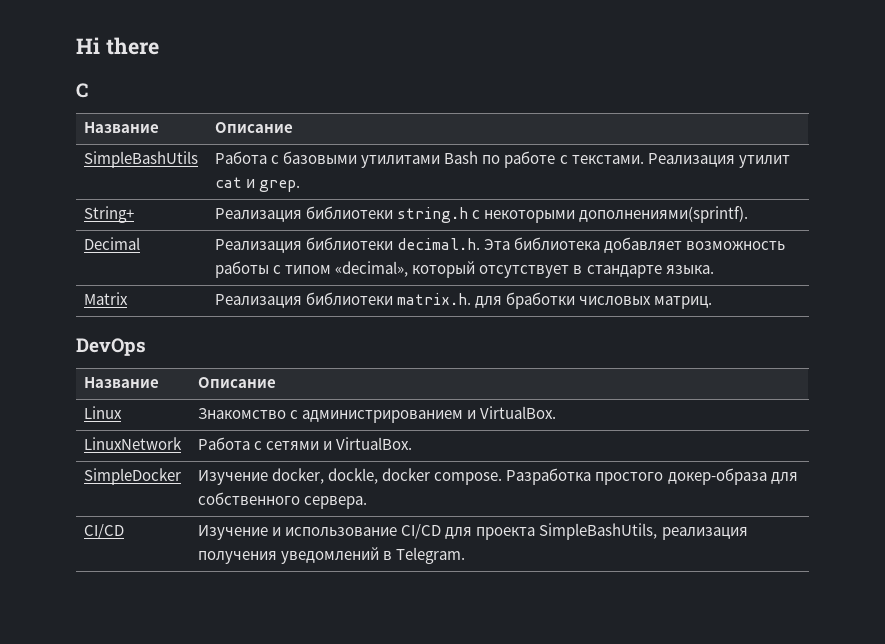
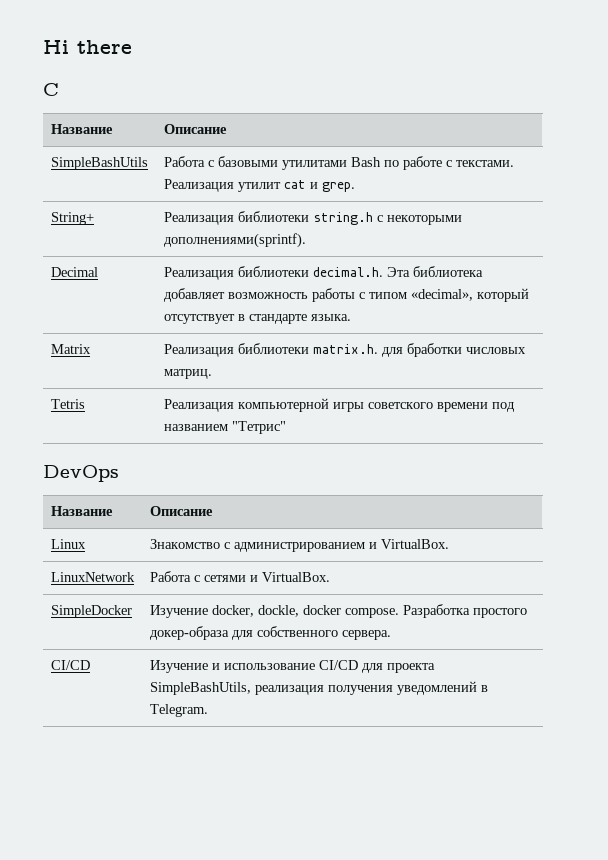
(713, 302) none -> [50,399,85,409] [163,398,515,412] [163,421,286,434] // Tetris | Реализация компьютерной игры советского времени под названием "Тетрис"

